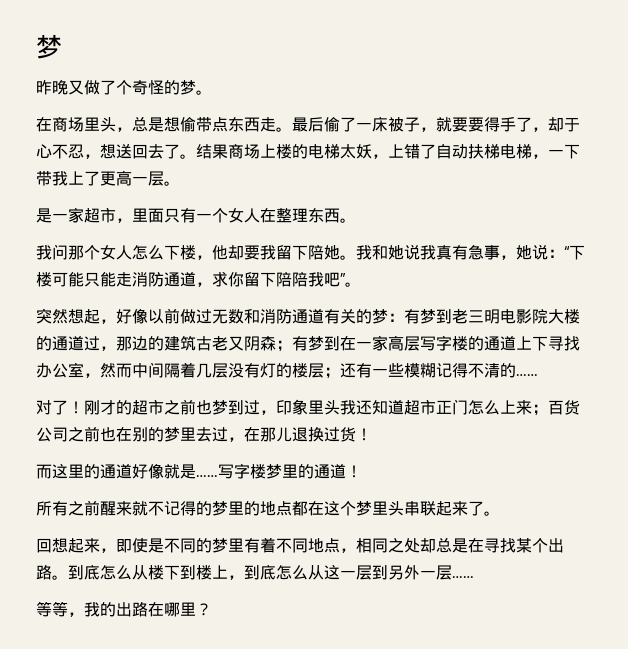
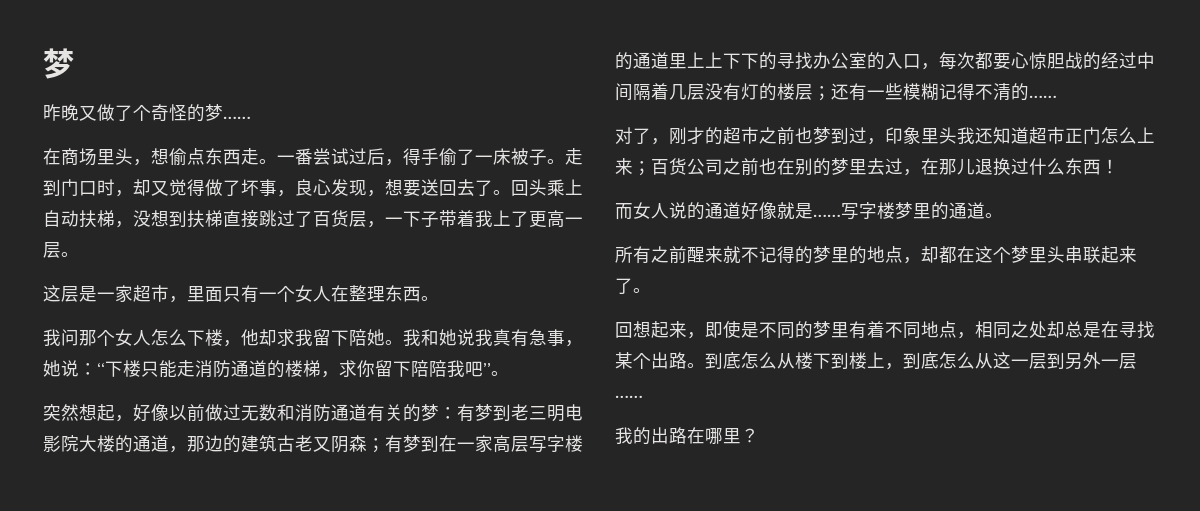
[196,90,212,95] 。 -> [223,116,251,119] ……
[132,117,580,132] [36,143,580,159] [36,171,52,186] 总是想偷带点东西走。最后偷了一床被子，就要要得手了，却于心不忍，想送回去了。结果商场上楼的电梯太妖，上错了自动扶梯电梯，一下带 -> [151,148,583,166] [43,179,583,197] [43,210,475,228] 想偷点东西走。一番尝试过后，得手偷了一床被子。走到门口时，却又觉得做了坏事，良心发现，想要送回去了。回头乘上自动扶梯，没想到扶梯直接跳过了百货层，一下子带着
(180, 183) none -> [43,285,79,302] 这层
[244,245,260,260] 要 -> [277,329,295,346] 求
[52,272,84,287] 可能 -> (141, 368) none
(196, 279) none -> [267,360,321,378] 的楼梯
[84,336,100,351] 过 -> (169, 443) none
[516,336,580,351] [36,362,132,378] 上下寻找办公室，然而 -> [669,52,1137,70] 里上上下下的寻找办公室的入口，每次都要心惊胆战的经过
[68,401,84,414] ！ -> [651,138,669,145] ，
[340,427,356,442] 货 -> [1029,158,1101,175] 什么东西
[52,464,84,479] 这里 -> [633,202,687,219] 女人说
[346,465,362,478] ！ -> [985,213,1003,218] 。
(292, 508) none -> [903,246,939,264] ，却
[36,601,84,617] 等等， -> (643, 396) none

